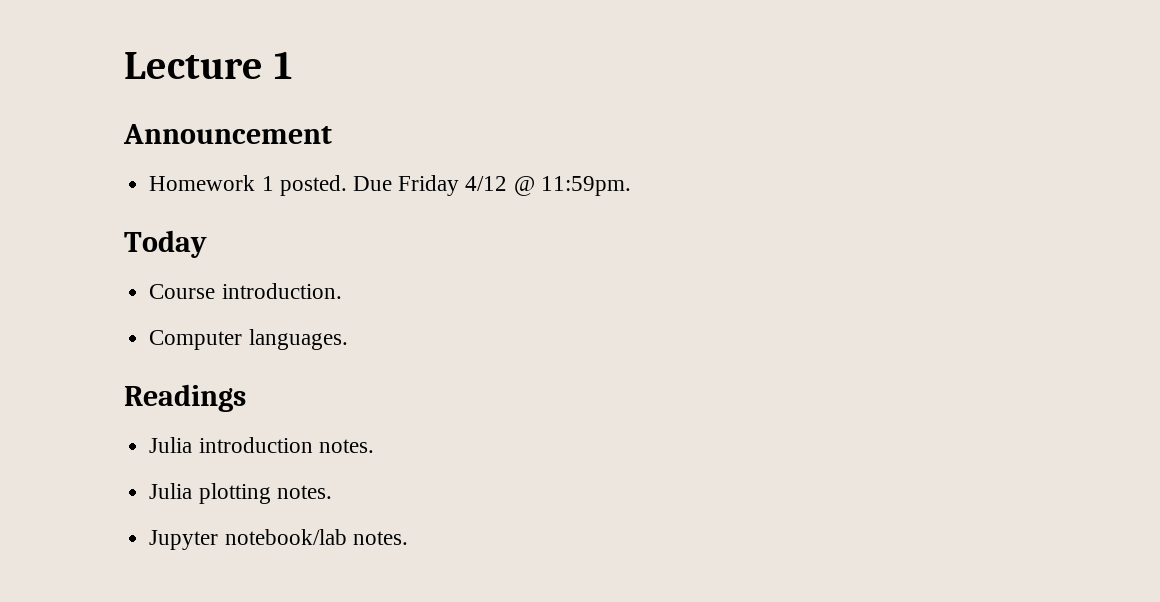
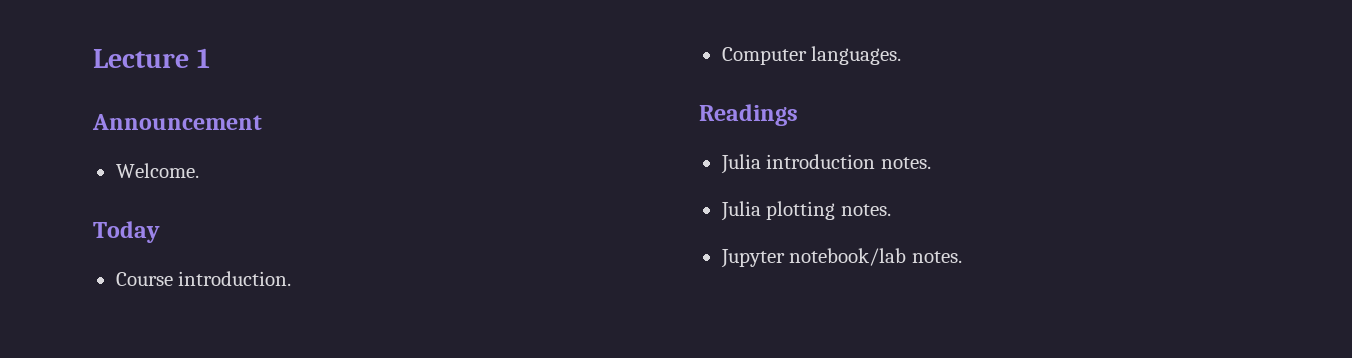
[149,175,631,196] Homework 1 posted. Due Friday 4/12 @ 11:59pm. -> [115,163,199,178] Welcome.

